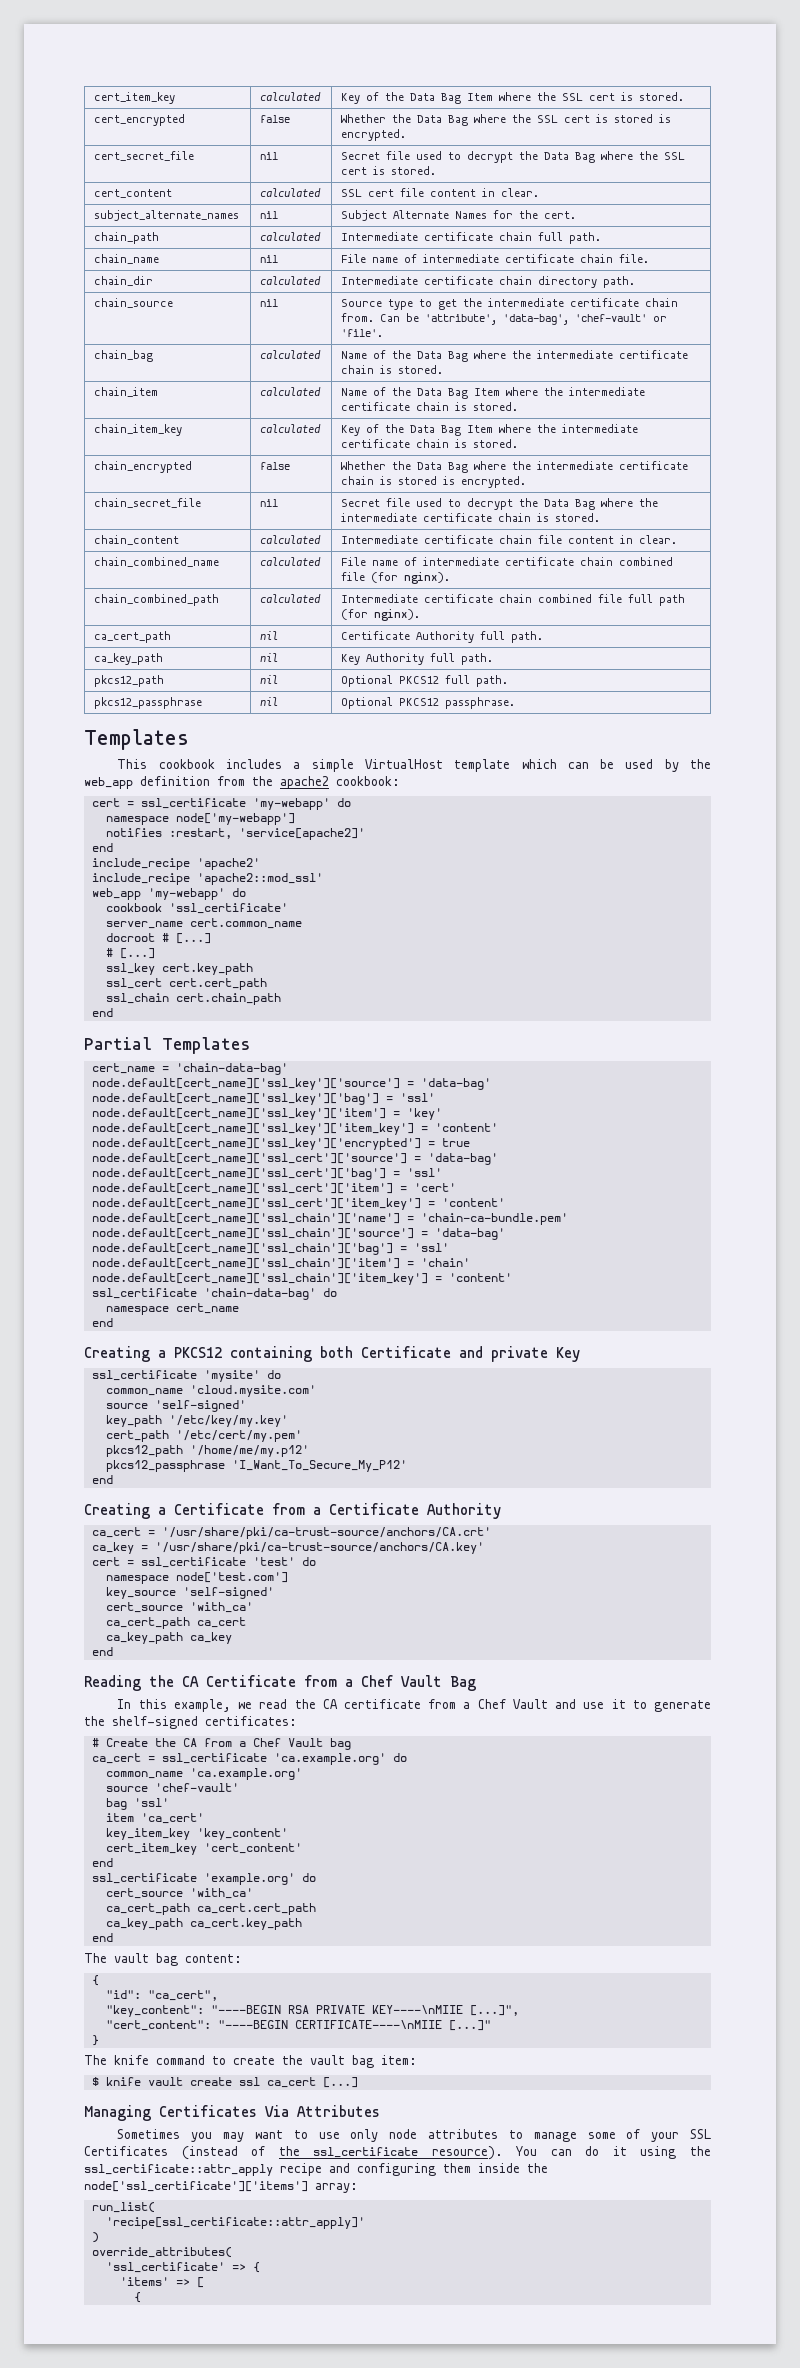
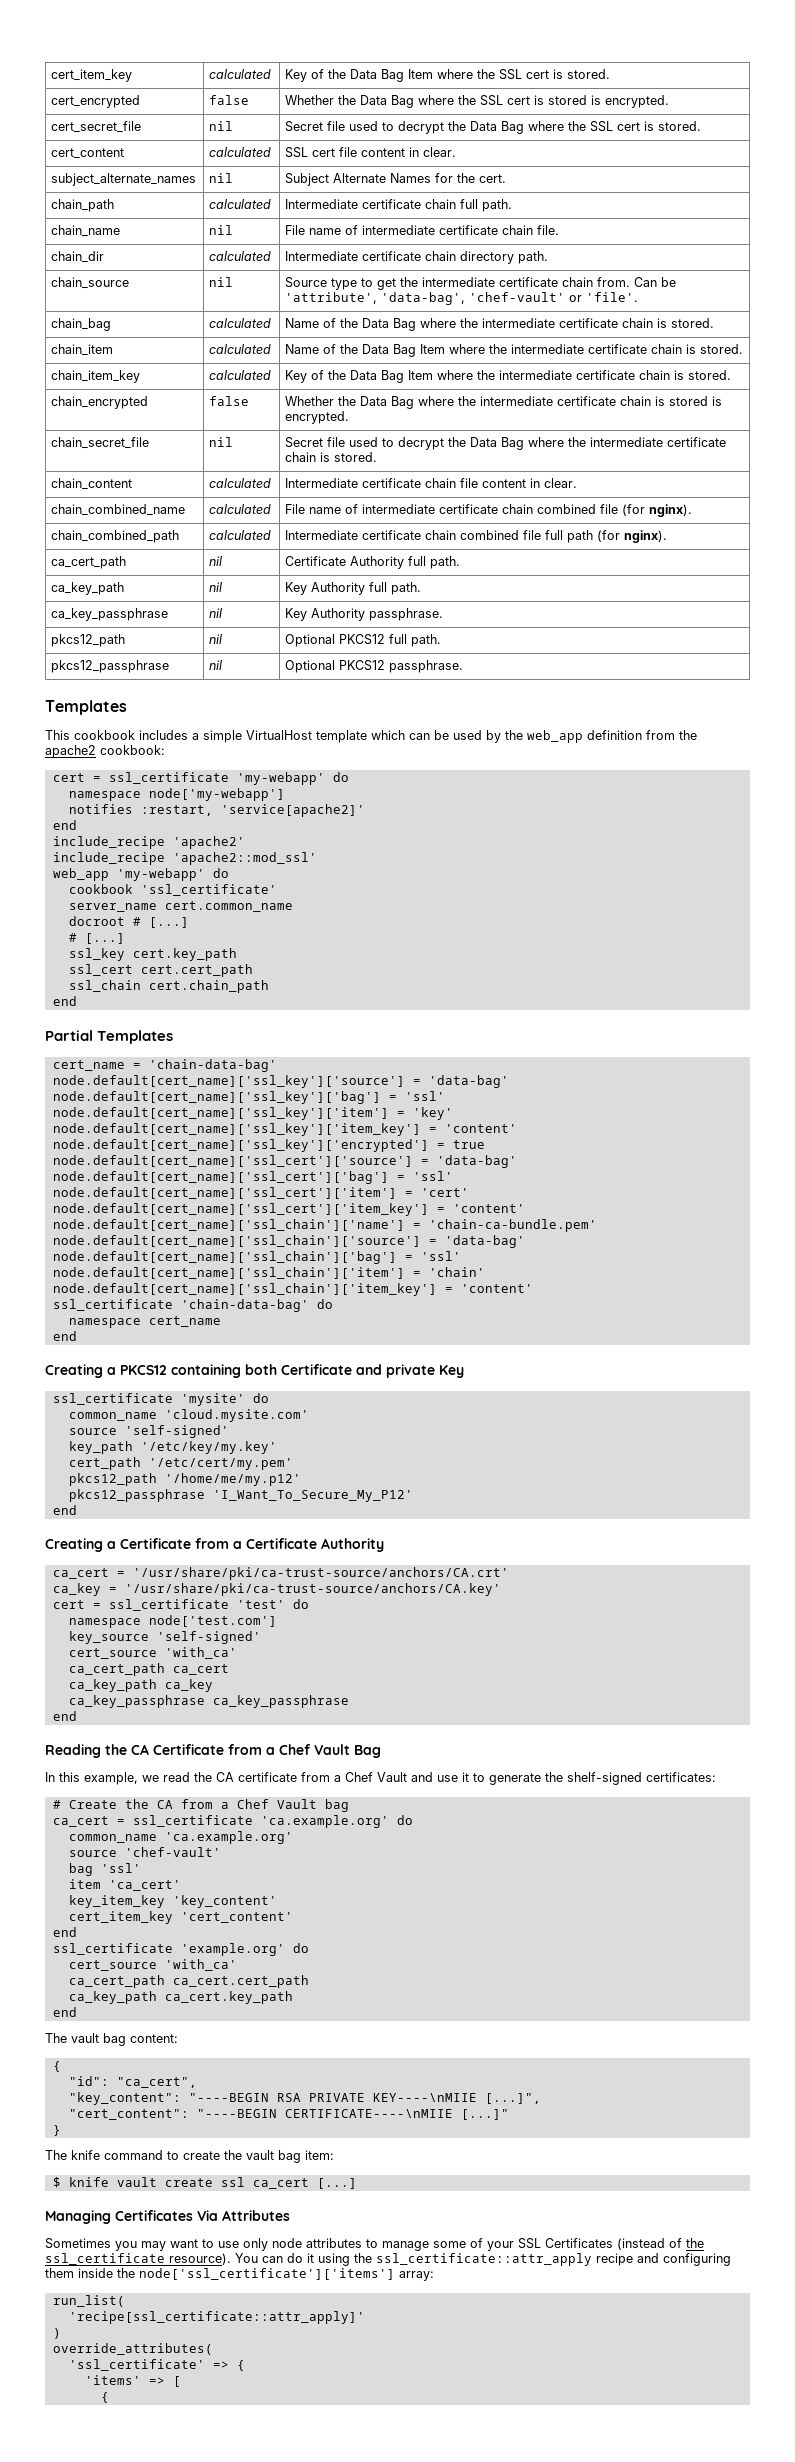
(494, 659) none -> [51,608,169,621] [209,608,223,618] [285,608,444,621] // ca_key_passphrase | nil | Key Authority passphrase.
(232, 1638) none -> [68,1695,349,1708] // ca_key_passphrase ca_key_passphrase

